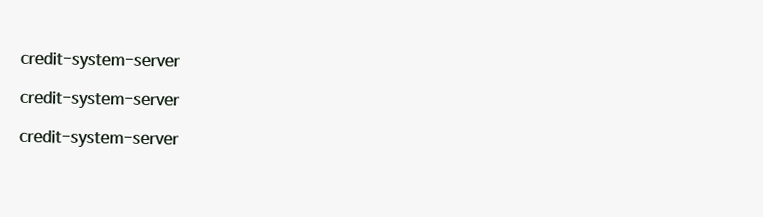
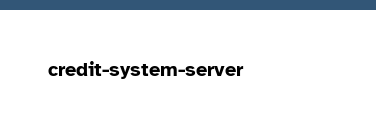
[20,51,181,72] [19,90,181,111] [19,129,180,150] credit-system-server // credit-system-server // credit-system-server -> [48,61,244,79] credit-system-server

